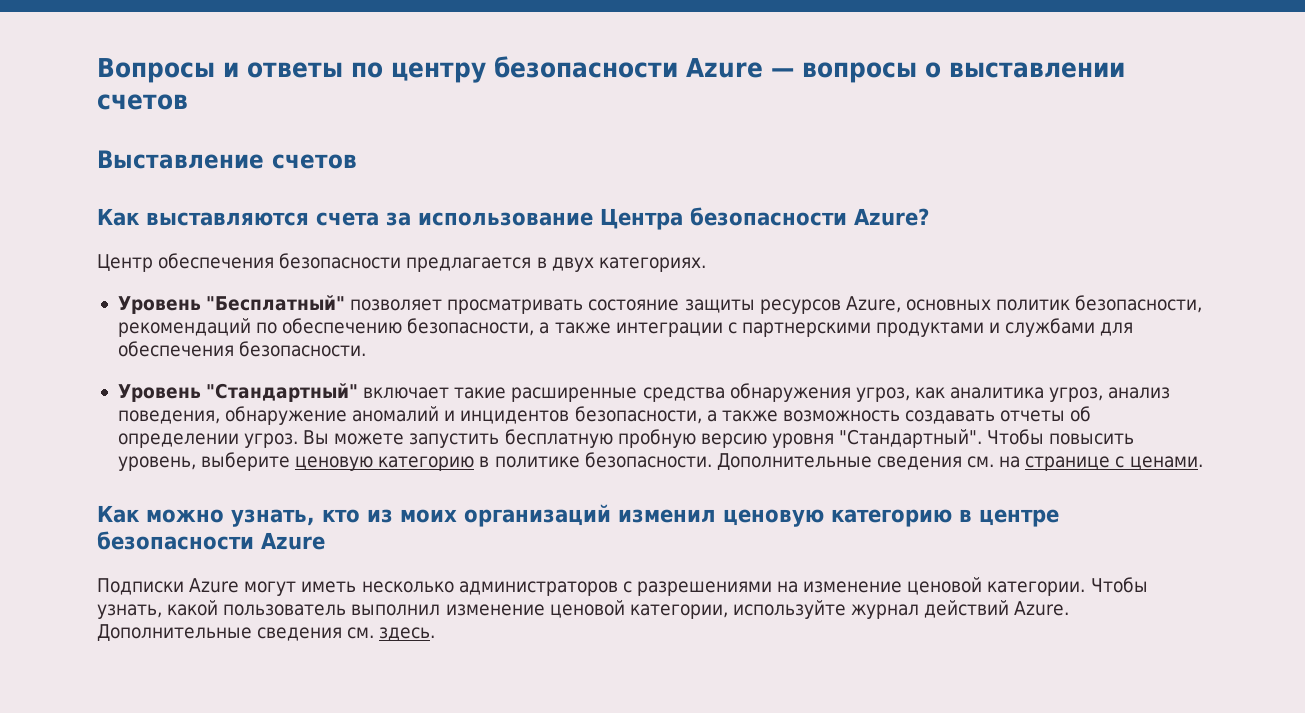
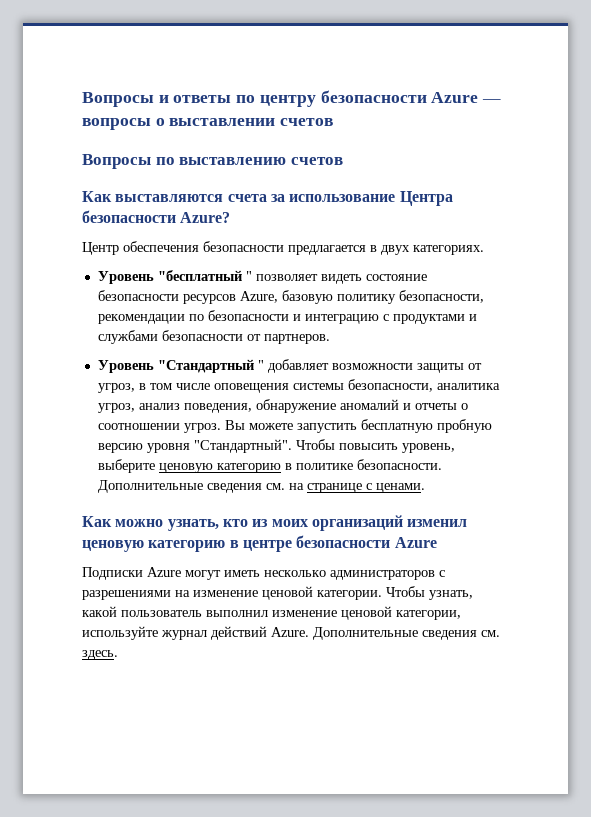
[97,150,264,169] Выставление -> [82,154,287,169] Вопросы по выставлению
[206,295,1203,314] [117,318,1134,337] [117,341,367,357] [117,383,945,402] "Бесплатный" позволяет просматривать состояние защиты ресурсов Azure, основных политик безопасности, рекомендаций по обеспечению безопасности, а также интеграции с партнерскими продуктами и службами для обеспечения безопасности. // Уровень "Стандартный" включает такие расширенные средства обнаружения угроз, как -> [157,270,427,284] [97,290,484,304] [97,310,477,324] [97,330,330,344] [97,359,482,373] [97,379,433,393] "бесплатный " позволяет видеть состояние безопасности ресурсов Azure, базовую политику безопасности, рекомендации по безопасности и интеграцию с продуктами и службами безопасности от партнеров. // Уровень "Стандартный " добавляет возможности защиты от угроз, в том числе оповещения системы безопасности,
[460,406,1092,424] [117,433,239,448] инцидентов безопасности, а также возможность создавать отчеты об определении -> [414,403,468,410] [97,423,180,430] отчеты о соотношении

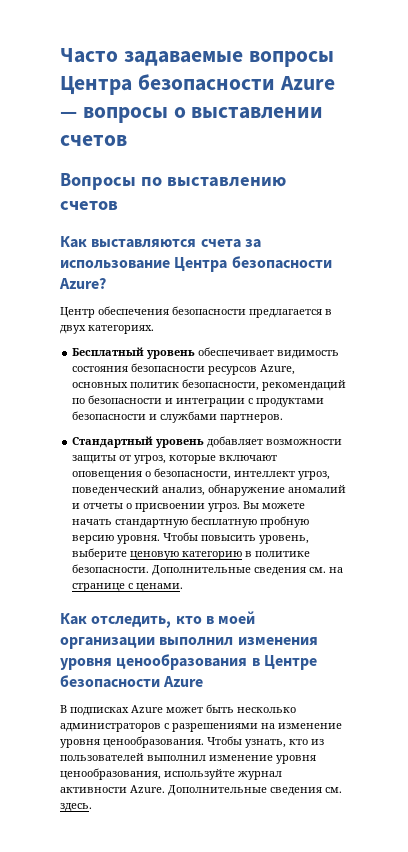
[82,92,316,107] Вопросы и ответы по центру -> [60,48,334,67] [60,76,132,95] Часто задаваемые вопросы Центра
[97,270,427,284] [97,290,484,304] [97,314,185,324] Уровень "бесплатный " позволяет видеть состояние безопасности ресурсов Azure, базовую политику безопасности, рекомендации -> [72,347,340,359] [72,363,296,375] [72,379,347,391] Бесплатный уровень обеспечивает видимость состояния безопасности ресурсов Azure, основных политик безопасности, рекомендаций
[304,314,379,324] интеграцию -> [176,398,246,407] интеграции
(465, 319) none -> [72,411,147,420] безопасности
[161,330,261,341] безопасности от -> (218, 417) none
[97,359,264,373] Уровень "Стандартный " -> [72,436,205,448] Стандартный уровень
[138,379,500,393] [97,403,252,413] в том числе оповещения системы безопасности, аналитика угроз, анализ поведения, -> [169,455,278,464] [72,468,331,480] [72,485,206,496] которые включают оповещения о безопасности, интеллект угроз, поведенческий анализ,
[97,423,180,430] соотношении -> [135,503,206,512] присвоении
[296,423,357,433] запустить -> [72,519,189,528] начать стандартную
[146,439,292,453] уровня "Стандартный". -> [117,535,161,544] уровня.
[115,515,468,531] [82,535,437,552] [82,567,260,580] можно узнать, кто из моих организаций изменил ценовую категорию в центре безопасности Azure // Подписки Azure могут иметь -> [91,611,256,628] [60,637,318,649] [60,654,317,670] [60,675,204,688] [60,704,234,716] отследить, кто в моей организации выполнил изменения уровня ценообразования в Центре безопасности Azure // В подписках Azure может быть
[262,586,473,600] [82,606,461,620] ценовой категории. Чтобы узнать, какой пользователь выполнил изменение ценовой категории, -> [60,736,324,748] [60,753,316,764] [60,768,161,780] уровня ценообразования. Чтобы узнать, кто из пользователей выполнил изменение уровня ценообразования,
[211,626,267,640] действий -> [60,787,127,793] активности

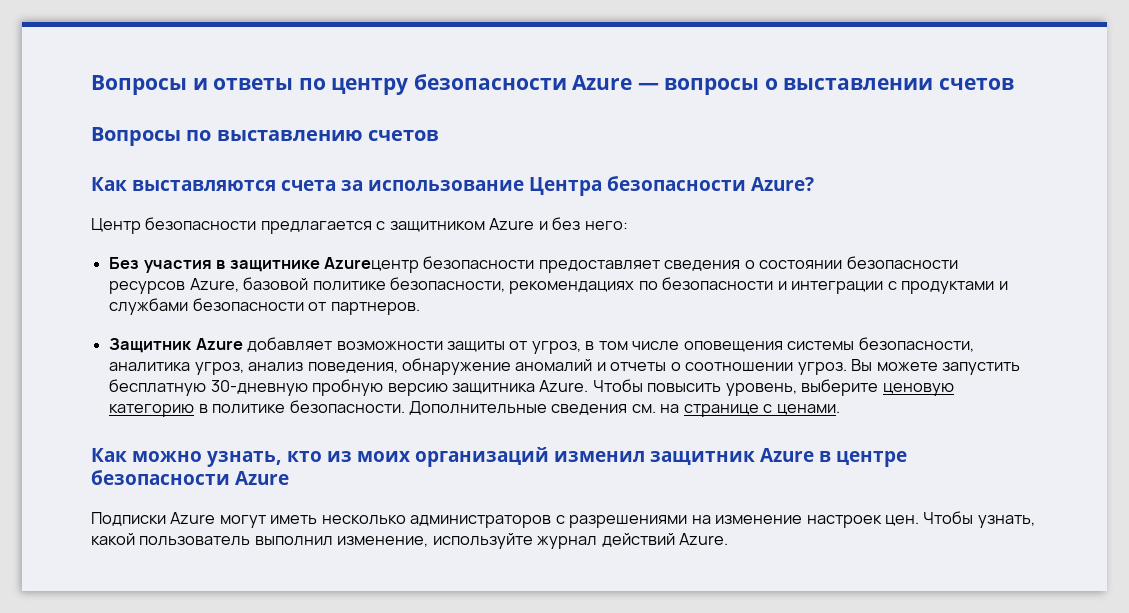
[60,48,334,67] [60,76,132,95] Часто задаваемые вопросы Центра -> [91,75,409,95] Вопросы и ответы по центру
[98,306,169,315] обеспечения -> (141, 226) none
[325,309,332,315] [60,325,154,334] [72,347,340,359] [72,363,296,375] [72,379,347,391] в двух категориях. // Бесплатный уровень обеспечивает видимость состояния безопасности ресурсов Azure, основных политик безопасности, рекомендаций -> [376,217,628,232] [109,256,958,273] [109,277,635,294] с защитником Azure и без него: // Без участия в защитнике Azureцентр безопасности предоставляет сведения о состоянии безопасности ресурсов Azure, базовой политике безопасности, рекомендациях
[72,411,147,420] безопасности -> (995, 287) none
(218, 417) none -> [192,298,327,311] безопасности от
[72,436,205,448] Стандартный уровень -> [109,338,243,353] Защитник Azure
[169,455,278,464] [72,468,331,480] [72,485,206,496] которые включают оповещения о безопасности, интеллект угроз, поведенческий анализ, -> [585,337,974,352] [109,362,398,375] в том числе оповещения системы безопасности, аналитика угроз, анализ поведения,
[135,503,206,512] присвоении -> [685,362,794,371] соотношении
[72,516,310,528] [72,535,161,544] начать стандартную бесплатную пробную версию уровня. -> [942,362,1021,375] [109,379,589,396] запустить бесплатную 30-дневную пробную версию защитника Azure.
[91,611,256,628] [60,637,318,649] [60,654,317,670] [60,675,204,688] [60,704,234,716] отследить, кто в моей организации выполнил изменения уровня ценообразования в Центре безопасности Azure // В подписках Azure может быть -> [132,447,907,467] [91,470,289,485] [91,512,318,528] можно узнать, кто из моих организаций изменил защитник Azure в центре безопасности Azure // Подписки Azure могут иметь
[60,736,324,748] [60,753,316,764] [60,768,282,780] [60,785,342,796] [60,803,92,812] уровня ценообразования. Чтобы узнать, кто из пользователей выполнил изменение уровня ценообразования, используйте журнал активности Azure. Дополнительные сведения см. здесь. -> [806,511,1035,528] [91,533,729,549] настроек цен. Чтобы узнать, какой пользователь выполнил изменение, используйте журнал действий Azure.

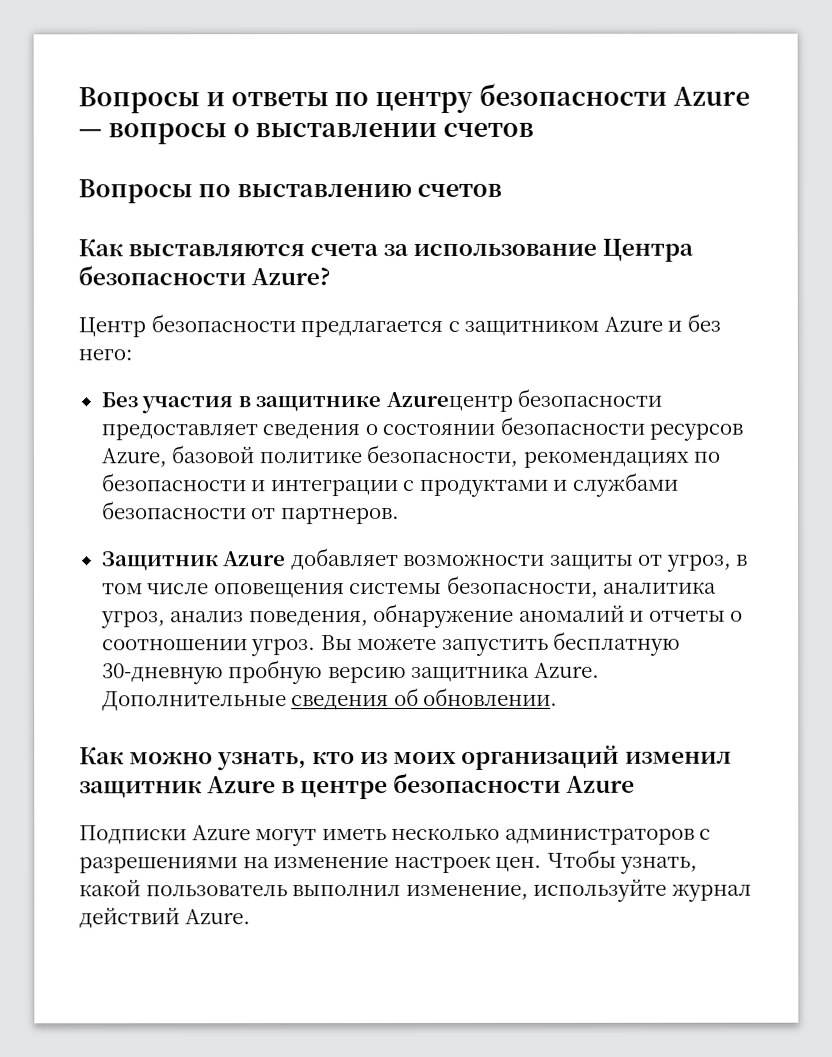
[592,379,954,396] [109,400,840,417] Чтобы повысить уровень, выберите ценовую категорию в политике безопасности. Дополнительные сведения см. на странице с ценами. -> [101,687,559,712] Дополнительные сведения об обновлении.

